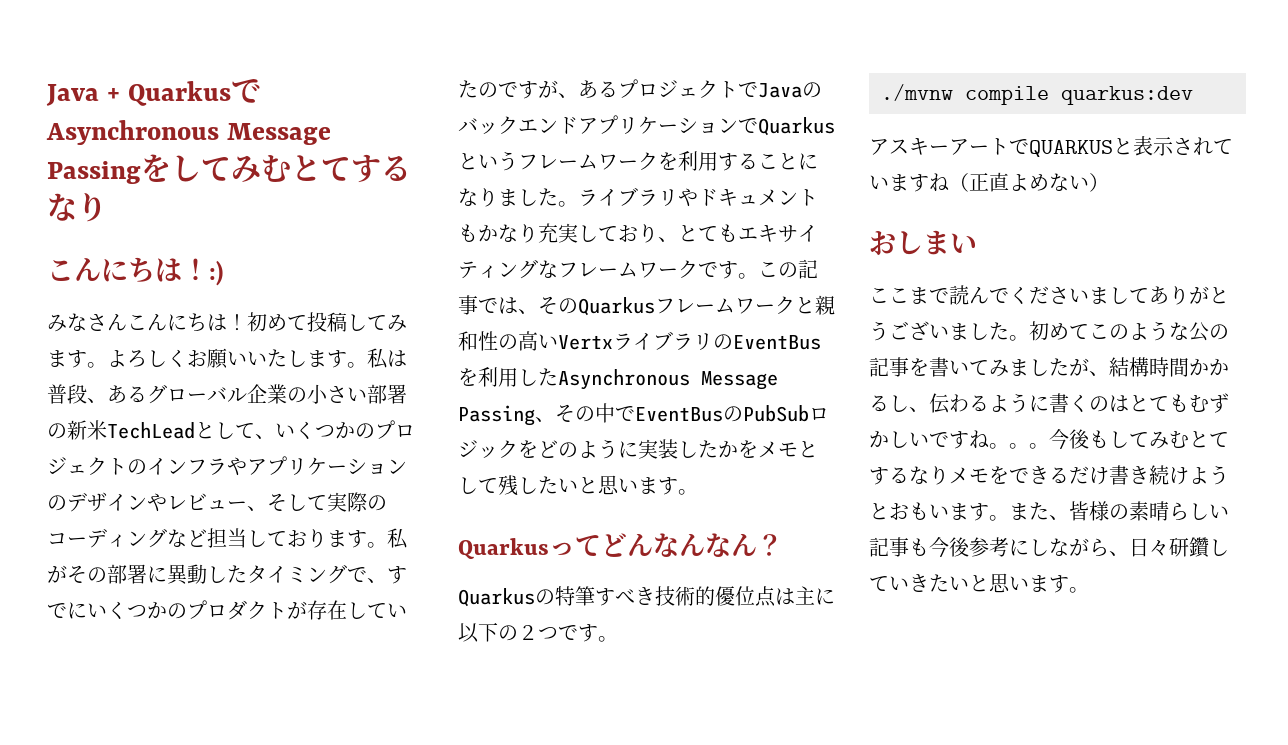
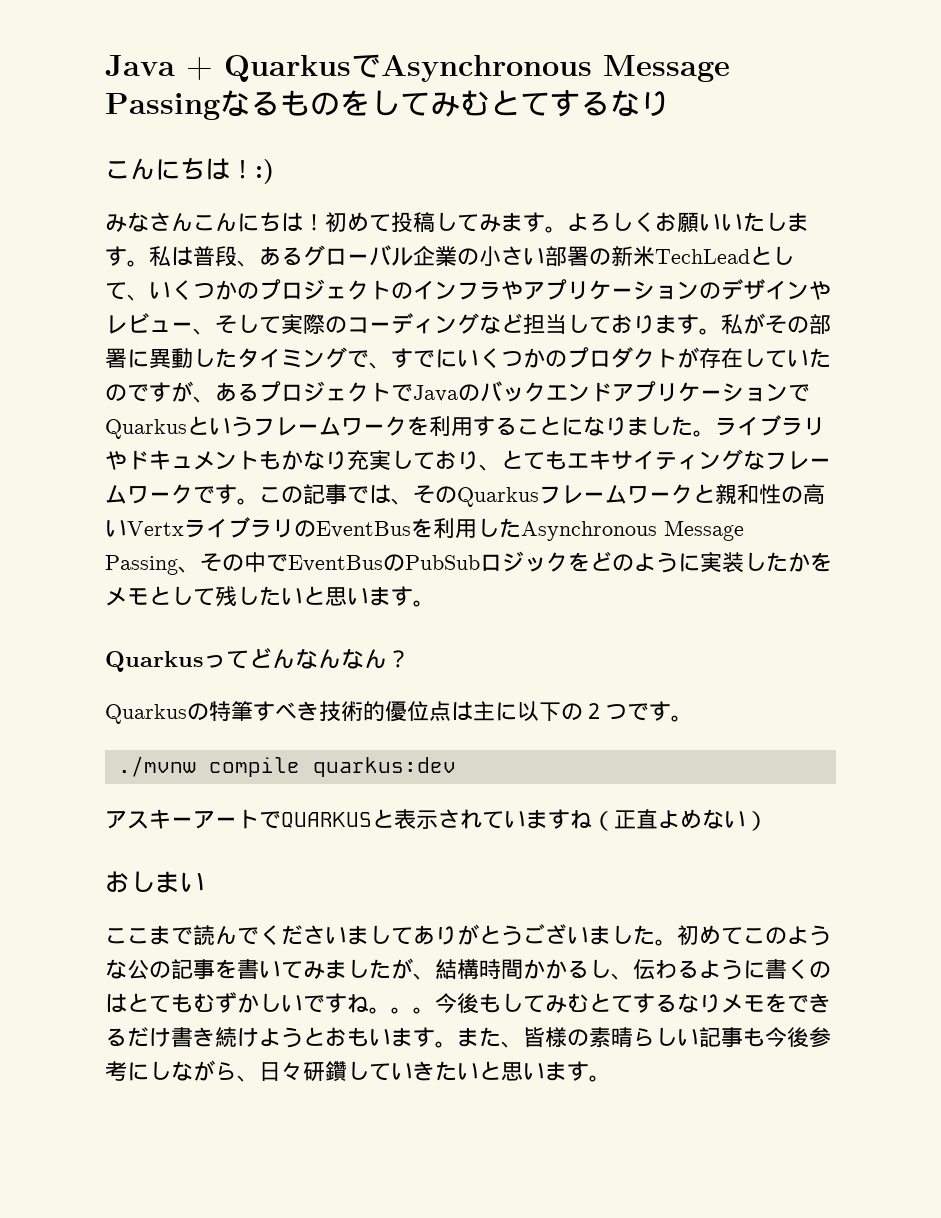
(141, 172) none -> [220,90,340,116] なるもの

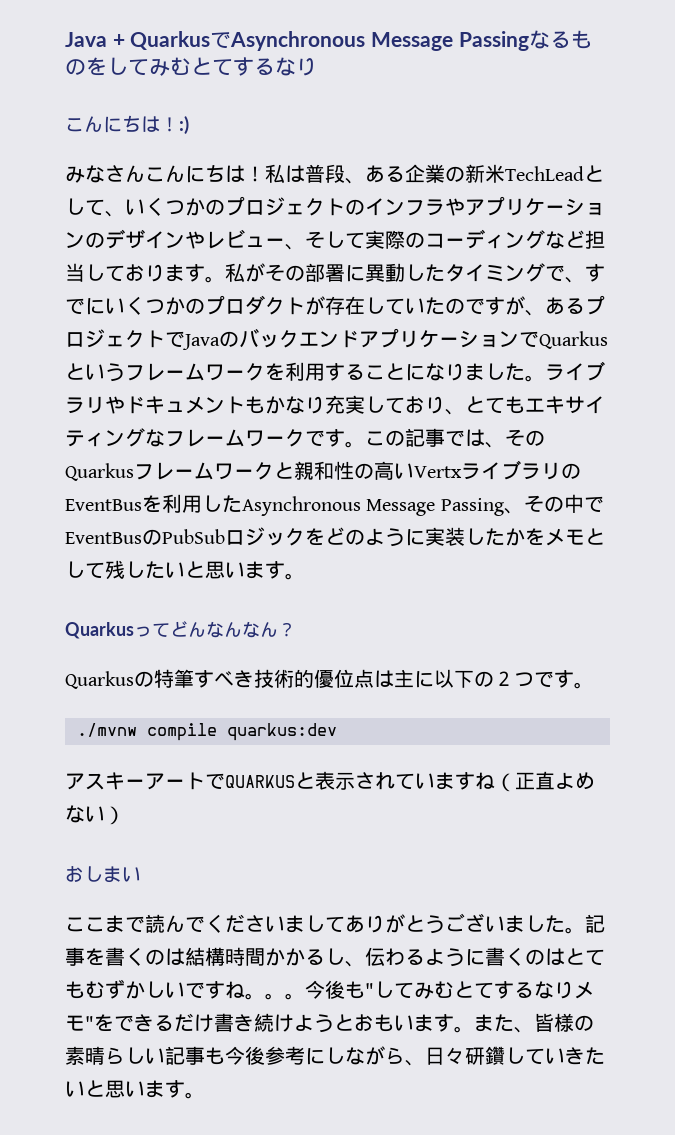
[325,212,809,233] [105,245,589,267] 初めて投稿してみます。よろしくお願いいたします。私は普段、あるグローバル企業の小さい部署 -> [265,164,445,184] 私は普段、ある企業
[677,925,831,946] [105,958,435,980] 初めてこのような公の記事を書いてみましたが、 -> [585,914,605,933] [65,947,185,966] 記事を書くのは
(501, 1003) none -> [365,983,374,997] "
(765, 1003) none -> [85,1016,94,1030] "

